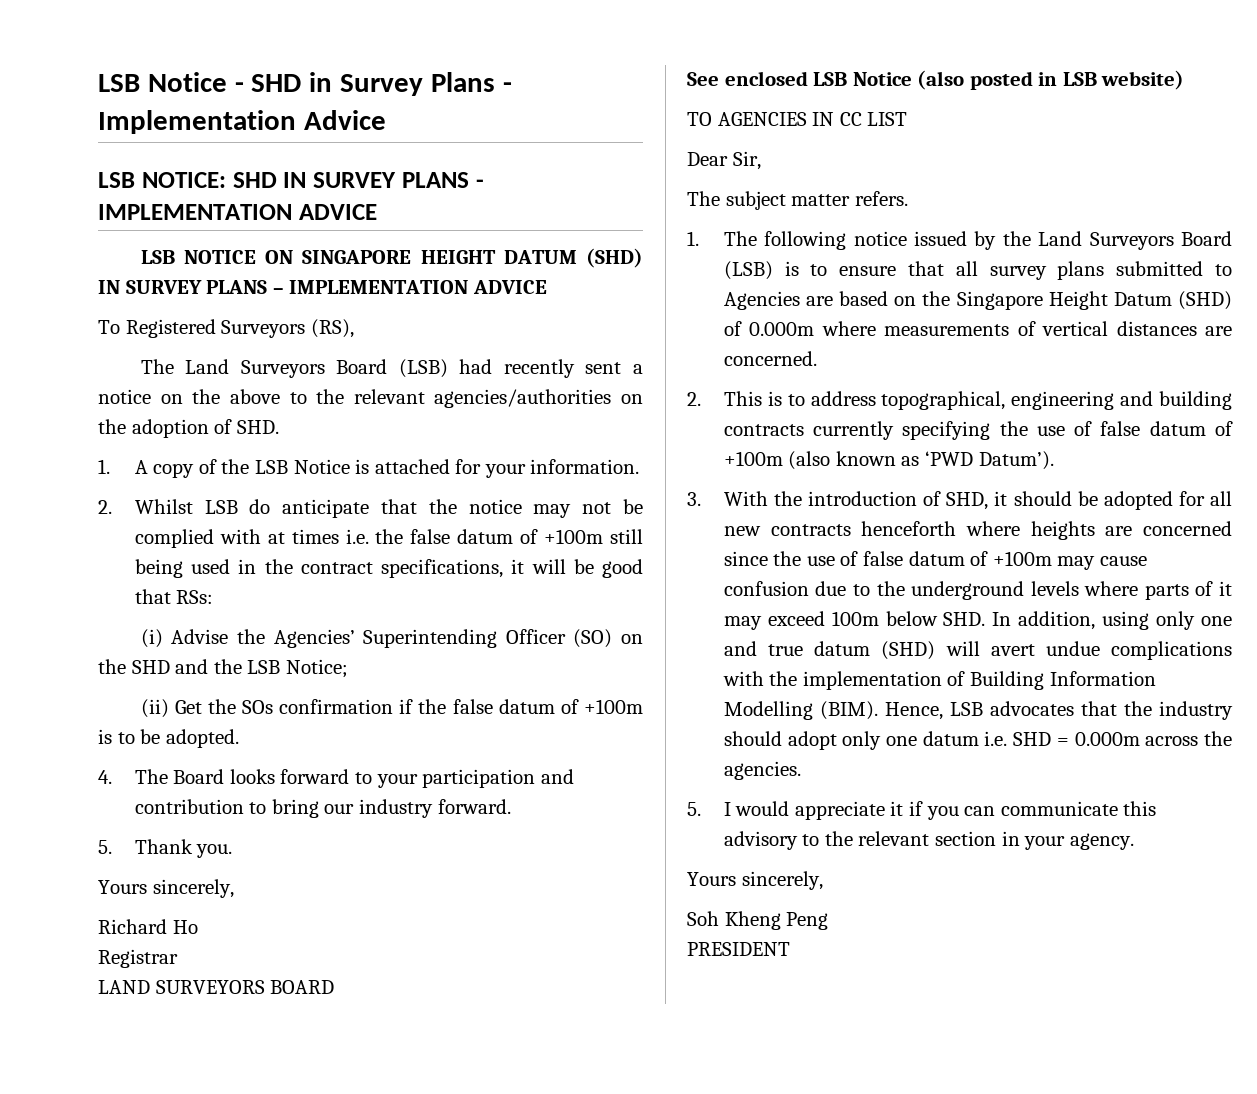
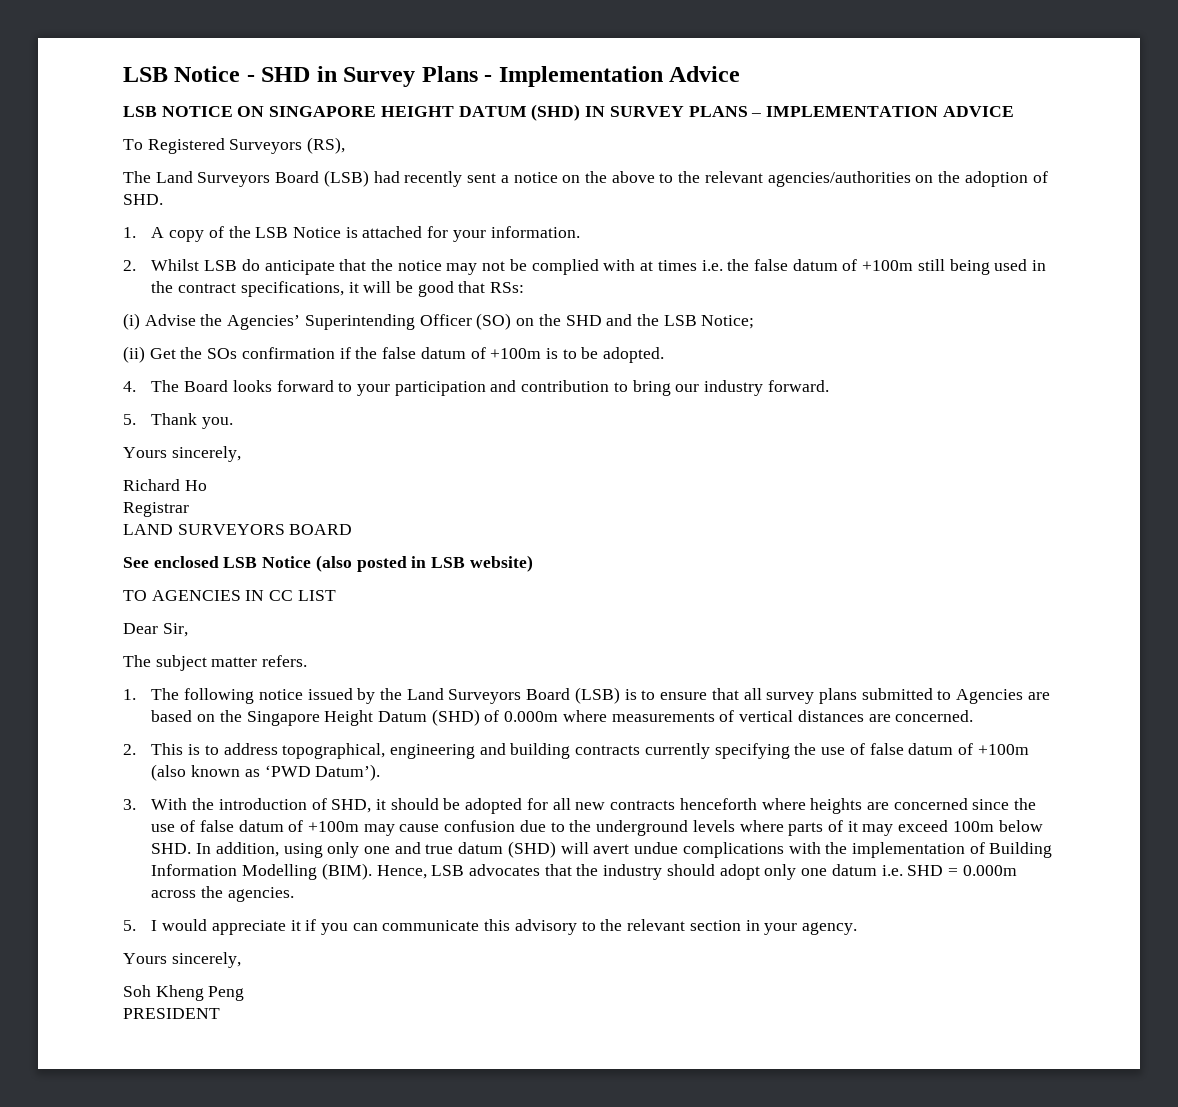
[98,172,484,188] [98,204,377,220] // LSB NOTICE: SHD IN SURVEY PLANS - IMPLEMENTATION ADVICE -> (741, 74) none

